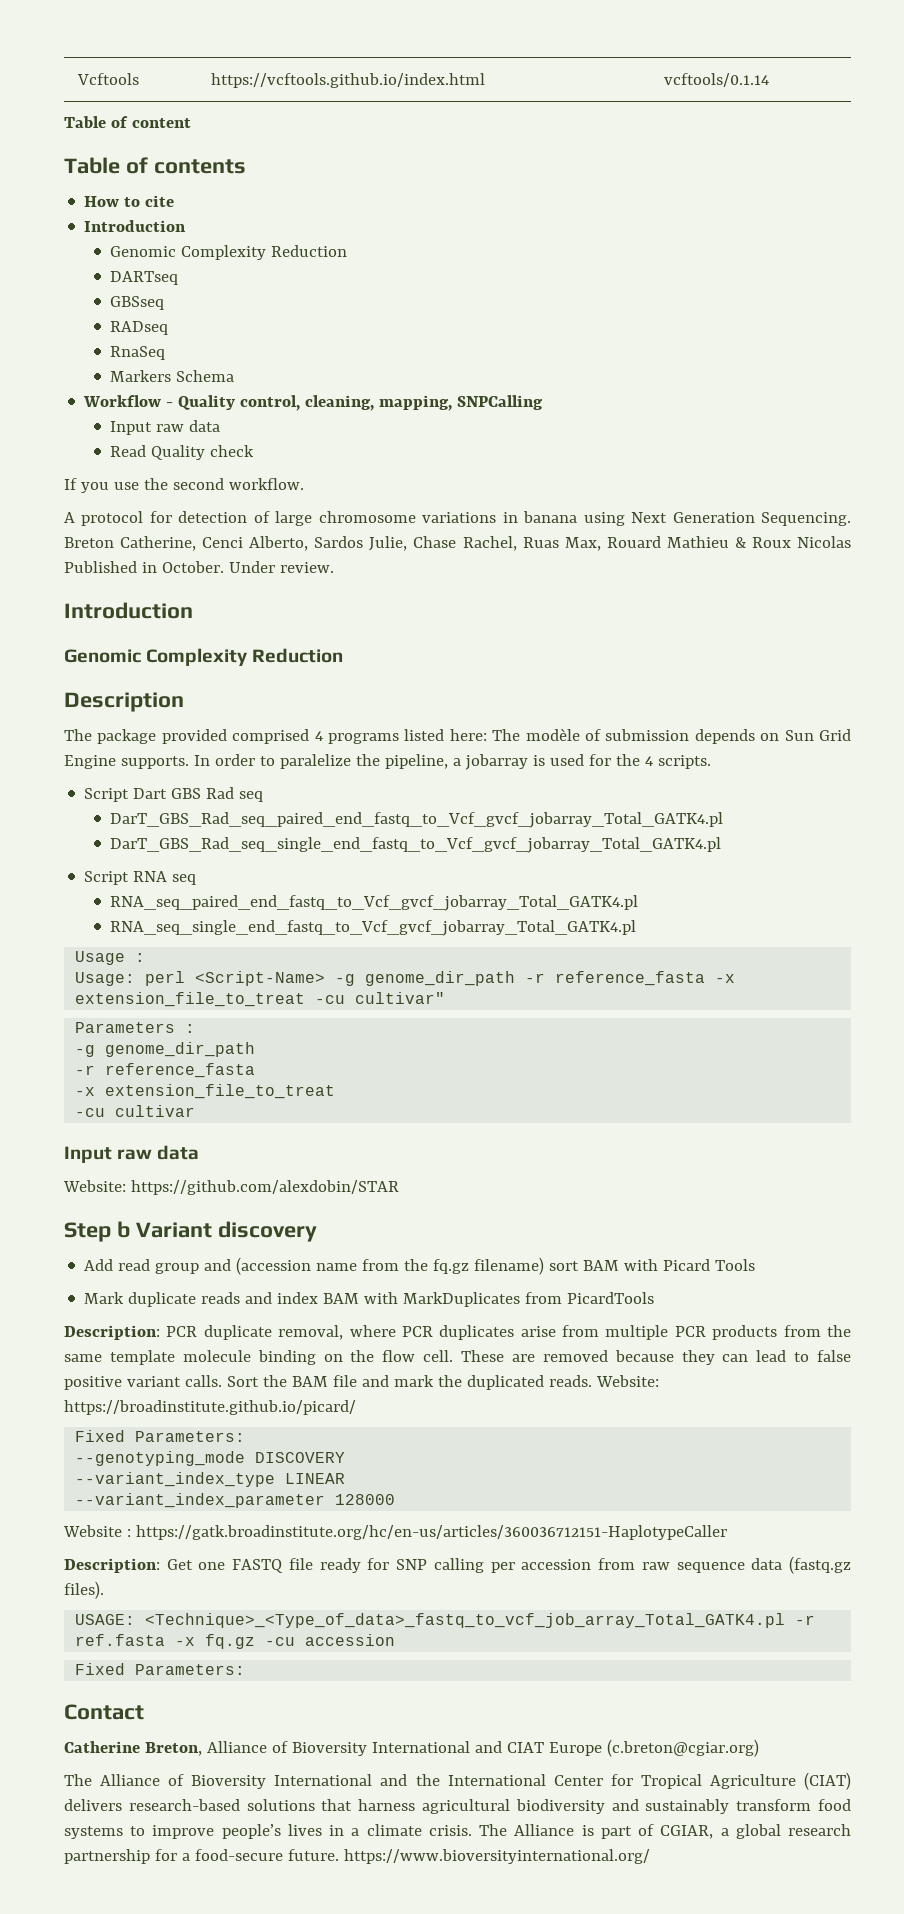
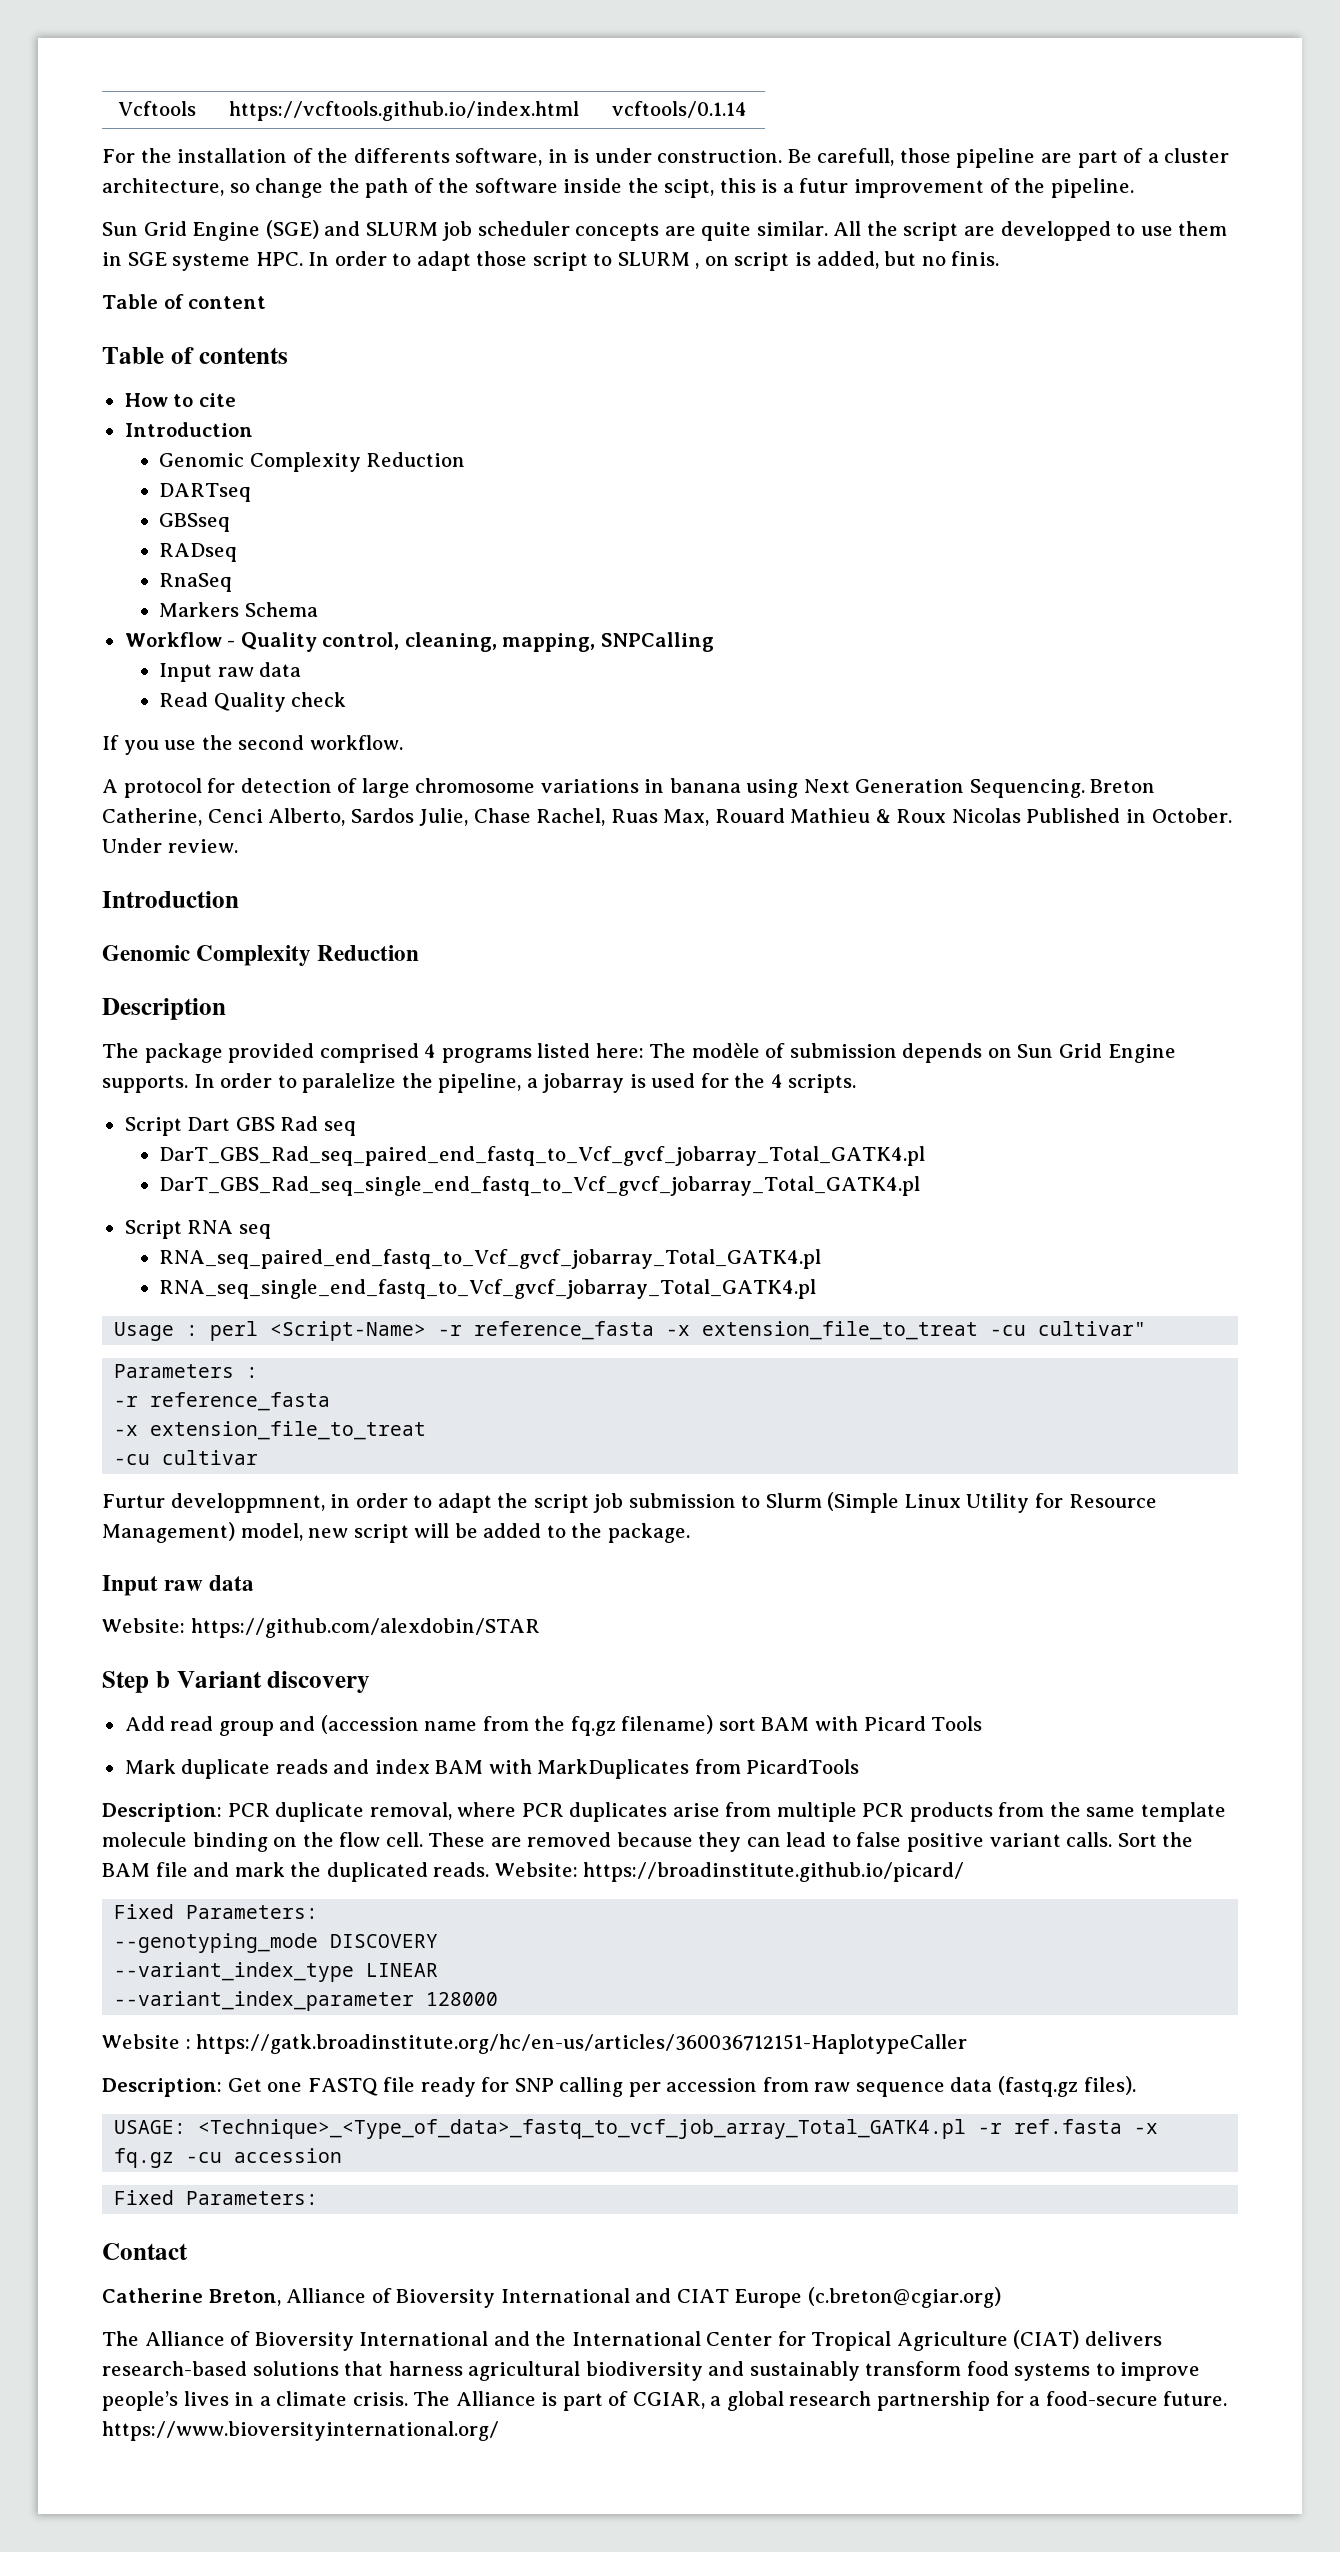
(769, 80) none -> [102,148,1230,168] [102,178,1134,198] [102,220,1228,241] [102,251,1000,271] // For the installation of the differents software, in is under construction. Be carefull, those pipeline are part of a cluster architecture, so change the path of the software inside the scipt, this is a futur improvement of the pipeline. // Sun Grid Engine (SGE) and SLURM job scheduler concepts are quite similar. All the script are developped to use them in SGE systeme HPC. In order to adapt those script to SLURM , on script is added, but no finis.
[75,972,136,986] // Usage: -> (199, 1330) none
[335,971,516,986] -g genome_dir_path -> (427, 1331) none
[75,1042,256,1057] // -g genome_dir_path -> (259, 1372) none
(196, 1111) none -> [102,1492,1157,1513] [102,1522,690,1543] // Furtur developpmnent, in order to adapt the script job submission to Slurm (Simple Linux Utility for Resource Management) model, new script will be added to the package.

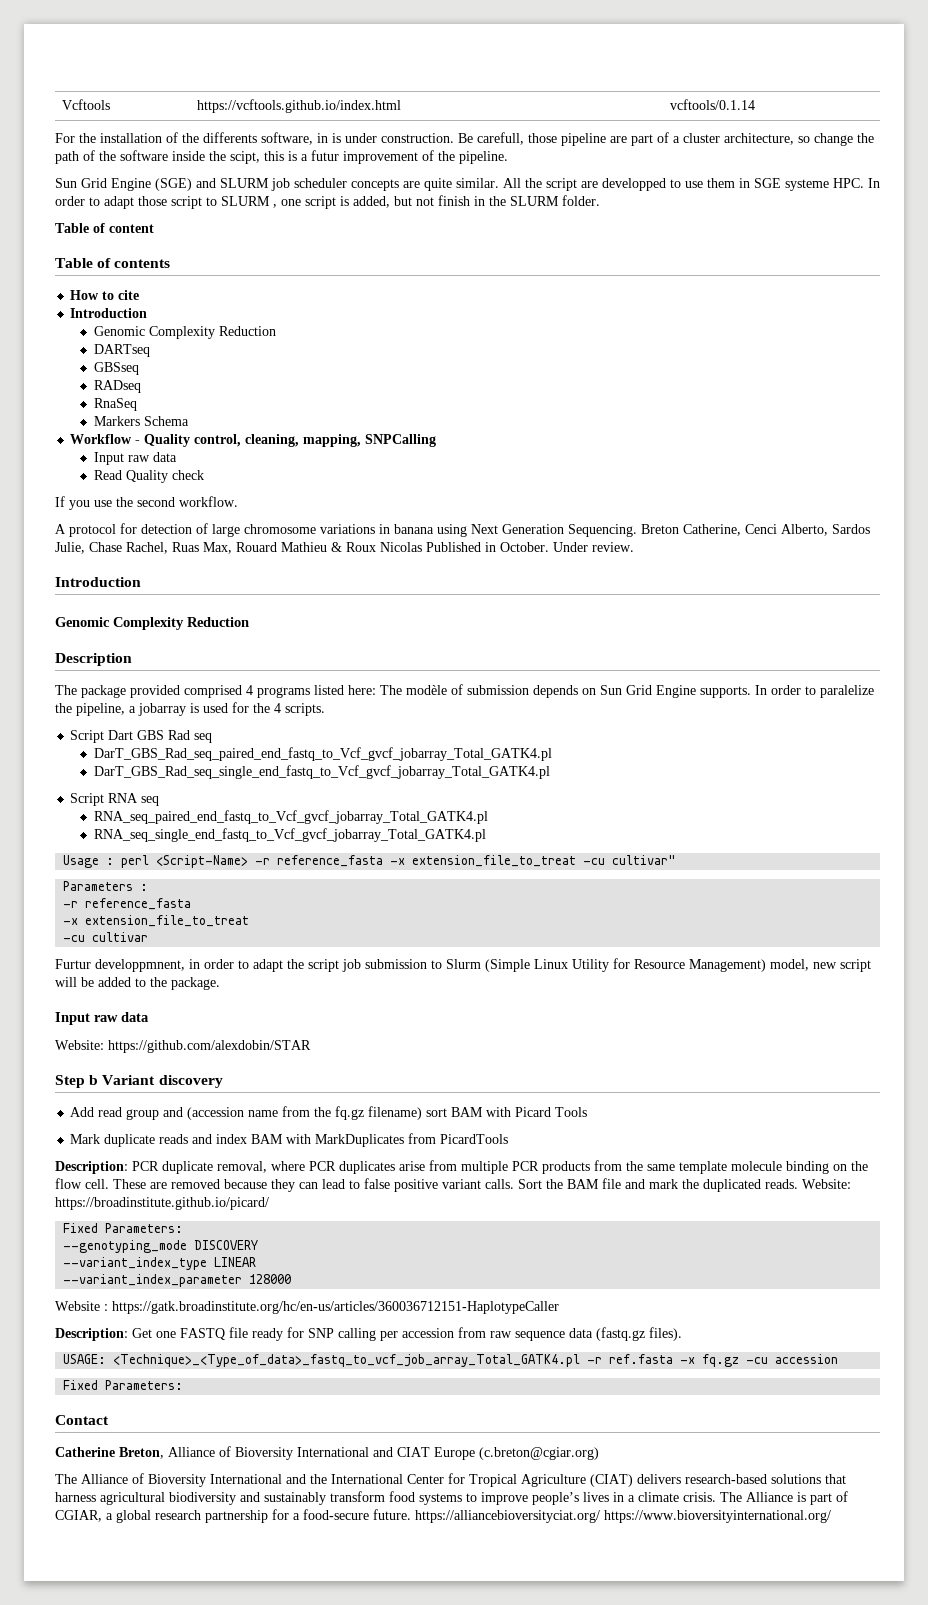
[704,256,729,266] on -> [281,199,301,206] one
[921,251,1000,266] no finis. -> [416,195,600,206] not finish in the SLURM folder.
(1228, 2398) none -> [415,1510,600,1523] https://alliancebioversityciat.org/

